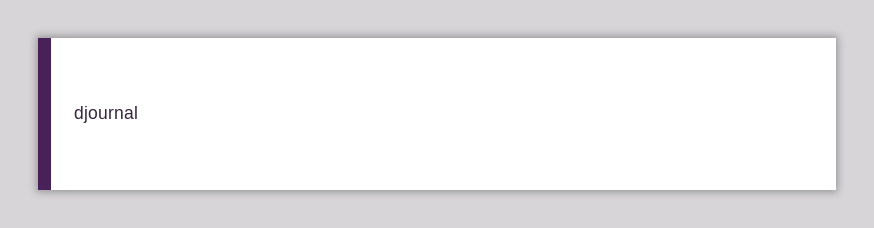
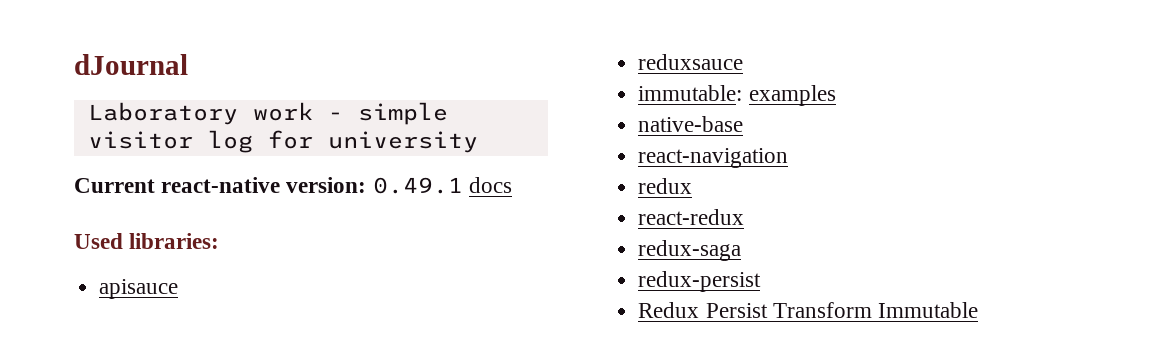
[74,106,138,123] djournal -> [74,54,188,75] [87,102,448,125] [87,130,478,153] [74,177,512,194] [74,233,220,249] [99,279,179,299] [638,54,744,70] [638,85,836,106] [638,116,744,132] [638,148,789,168] [638,178,693,194] [638,209,745,225] [638,240,742,261] [638,271,762,292] [638,302,978,318] dJournal // Laboratory work - simple visitor log for university // Current react-native version: 0.49.1 docs // Used libraries: // apisauce // reduxsauce // immutable: examples // native-base // react-navigation // redux // react-redux // redux-saga // redux-persist // Redux Persist Transform Immutable

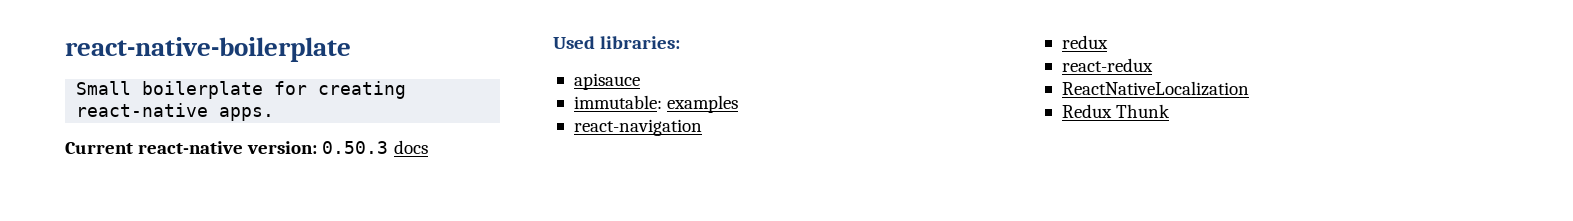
[74,54,188,75] [87,102,448,125] [87,130,478,153] dJournal // Laboratory work - simple visitor log for university -> [65,37,351,62] [76,81,407,99] [76,103,275,121] react-native-boilerplate // Small boilerplate for creating react-native apps.
[372,177,463,194] 0.49.1 -> [322,141,389,154] 0.50.3
[638,54,744,70] // reduxsauce -> (640, 81) none
[638,116,744,132] // native-base -> (739, 104) none
[638,240,742,261] [638,271,762,292] redux-saga // redux-persist -> [1061,81,1249,96] ReactNativeLocalization
[705,302,978,318] Persist Transform Immutable -> [1116,104,1171,118] Thunk

